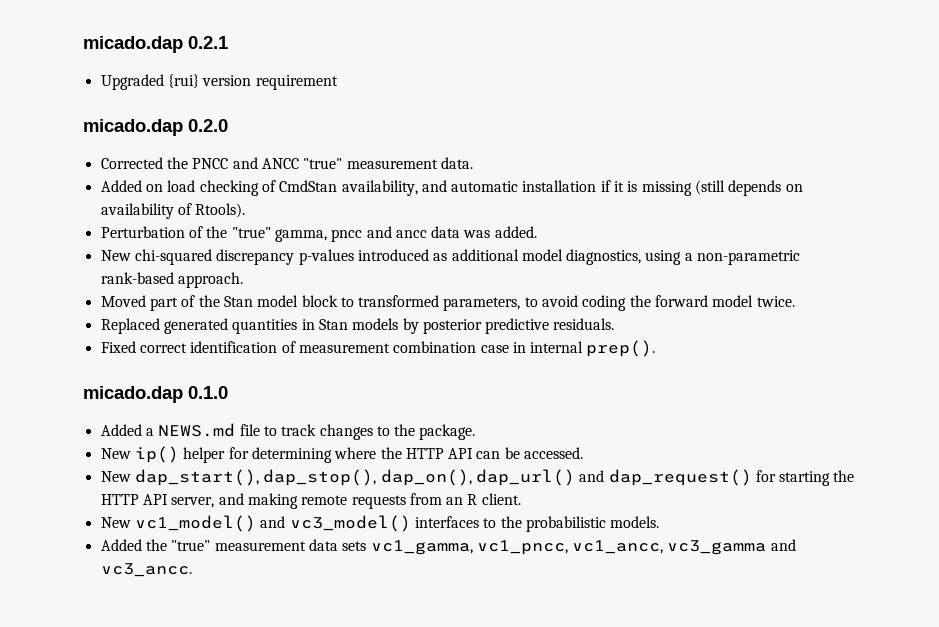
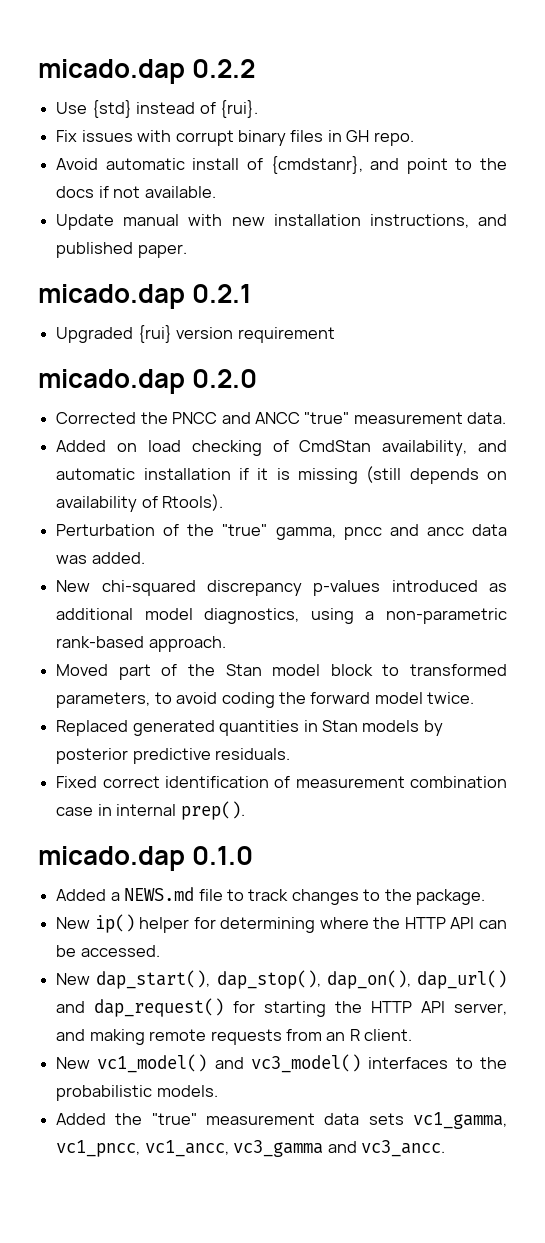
[83,36,183,53] micado.dap -> [38,59,256,84] [56,100,258,118] [56,130,414,146] [56,156,507,174] [56,186,216,198] [56,214,507,230] [56,242,187,258] [38,284,185,309] micado.dap 0.2.2 // Use {std} instead of {rui}. // Fix issues with corrupt binary files in GH repo. // Avoid automatic install of {cmdstanr}, and point to the docs if not available. // Update manual with new installation instructions, and published paper. // micado.dap

